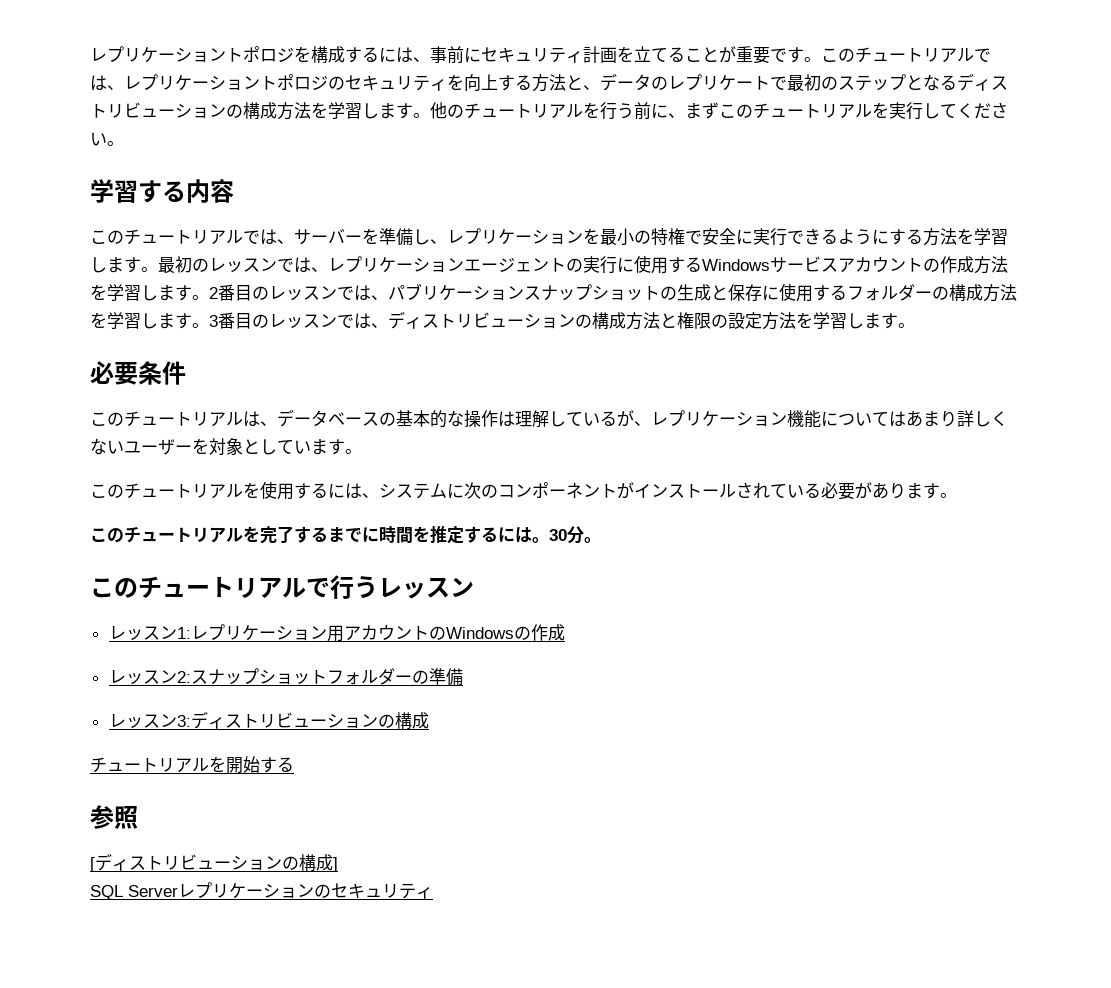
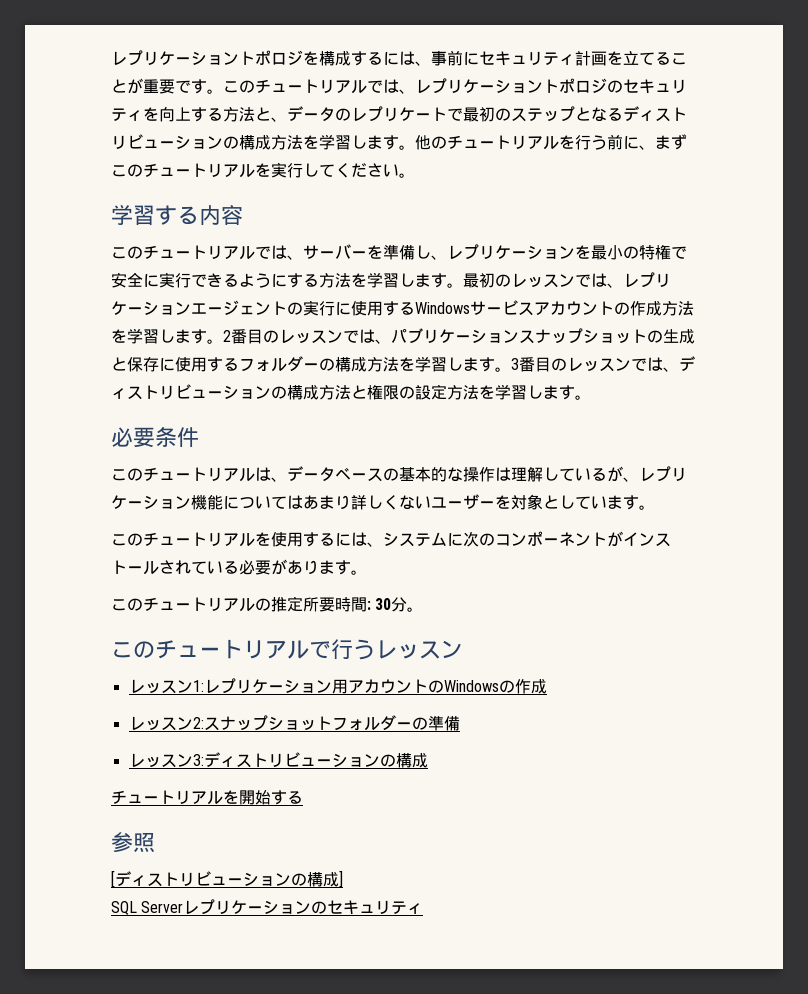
[243,526,549,544] を完了するまでに時間を推定するには。 -> [255,596,371,612] の推定所要時間:

